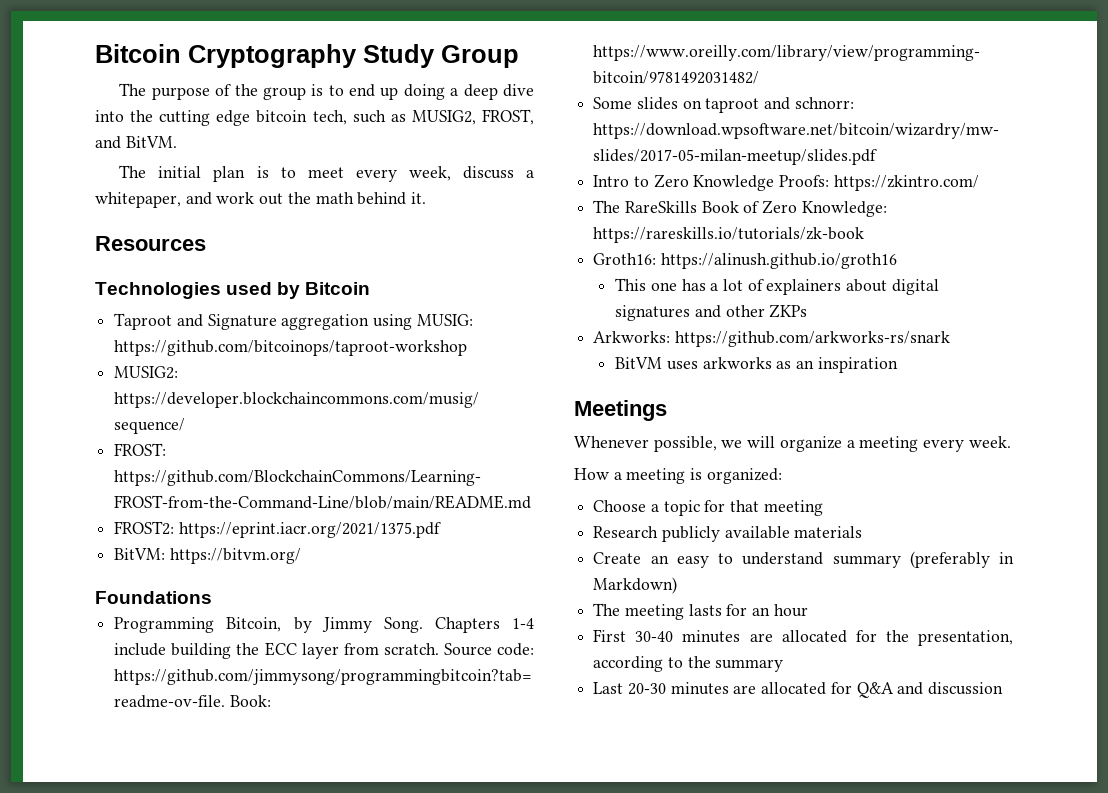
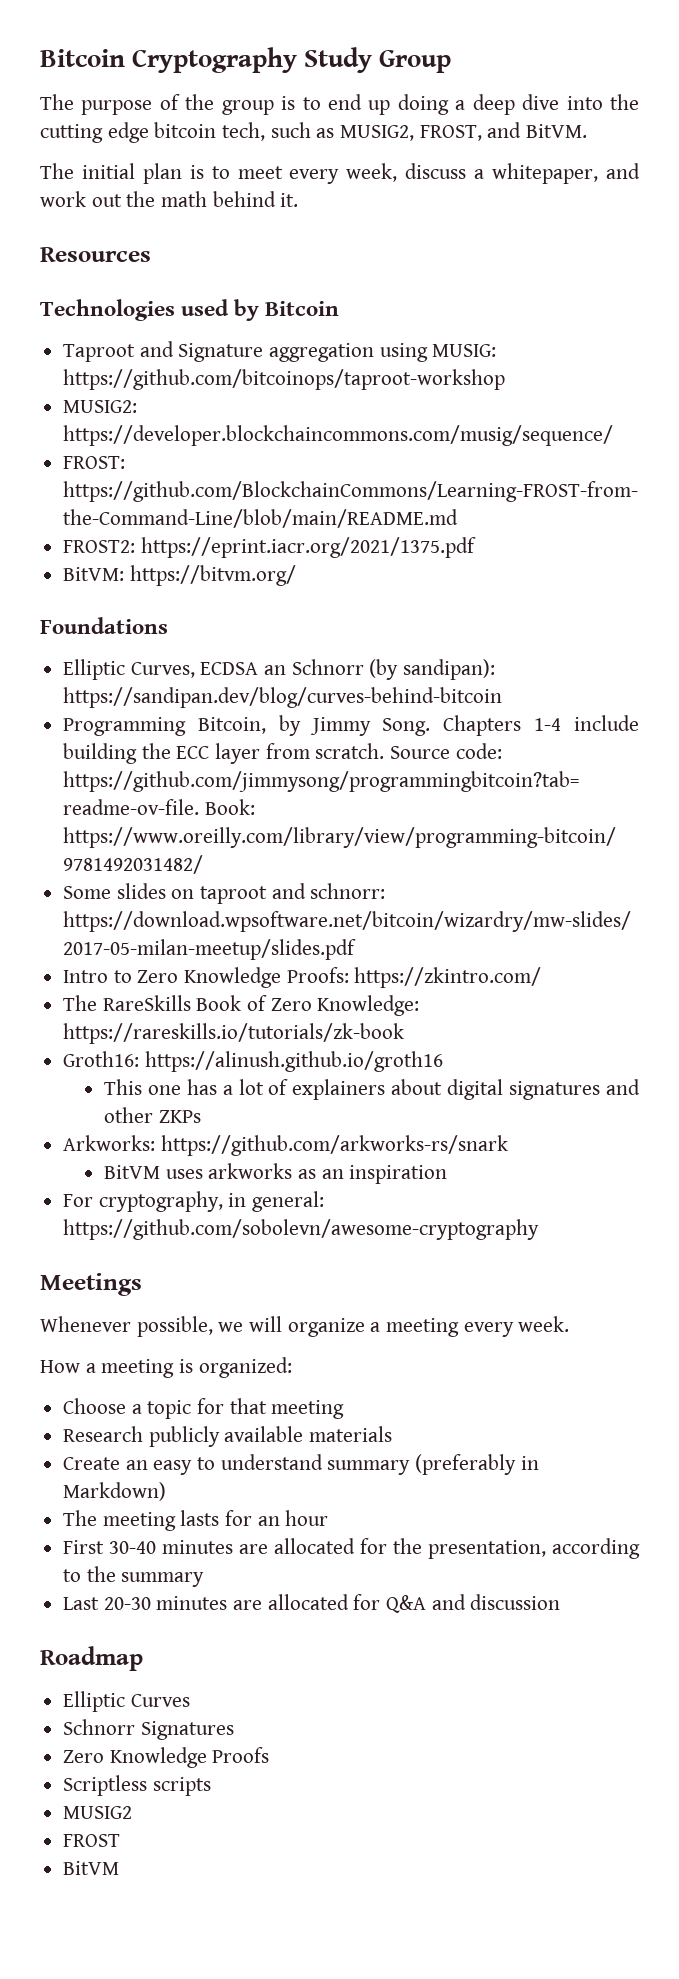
(212, 597) none -> [63,659,496,680] [63,687,503,708] // Elliptic Curves, ECDSA an Schnorr (by sandipan): https://sandipan.dev/blog/curves-behind-bitcoin
(898, 365) none -> [63,1191,325,1212] [63,1219,540,1240] // For cryptography, in general: https://github.com/sobolevn/awesome-cryptography
(1004, 688) none -> [40,1646,143,1671] [63,1691,190,1712] [63,1719,234,1740] [63,1747,270,1768] [63,1775,211,1796] [63,1806,133,1819] [63,1834,121,1847] [63,1861,120,1875] // Roadmap // Elliptic Curves // Schnorr Signatures // Zero Knowledge Proofs // Scriptless scripts // MUSIG2 // FROST // BitVM

